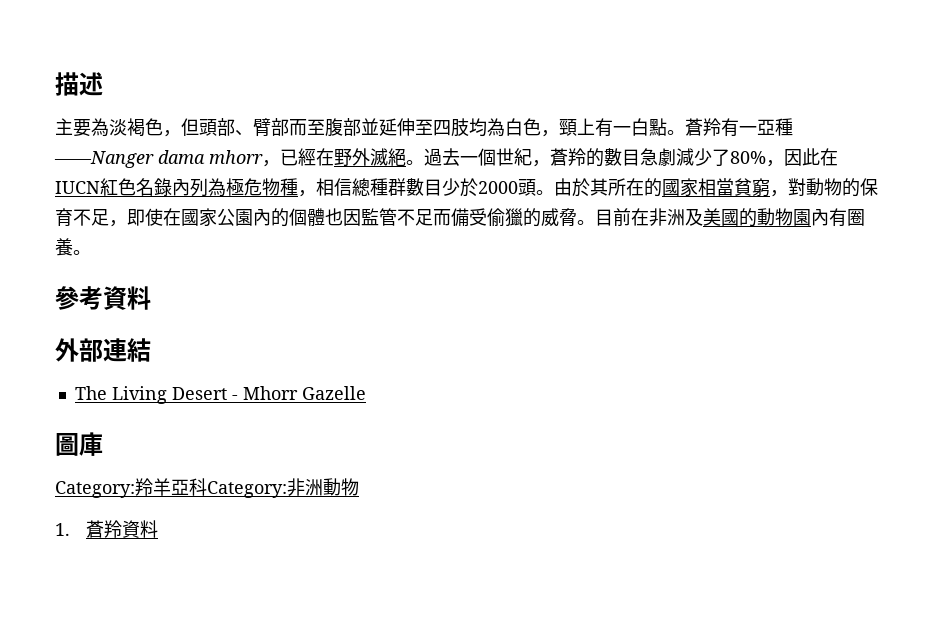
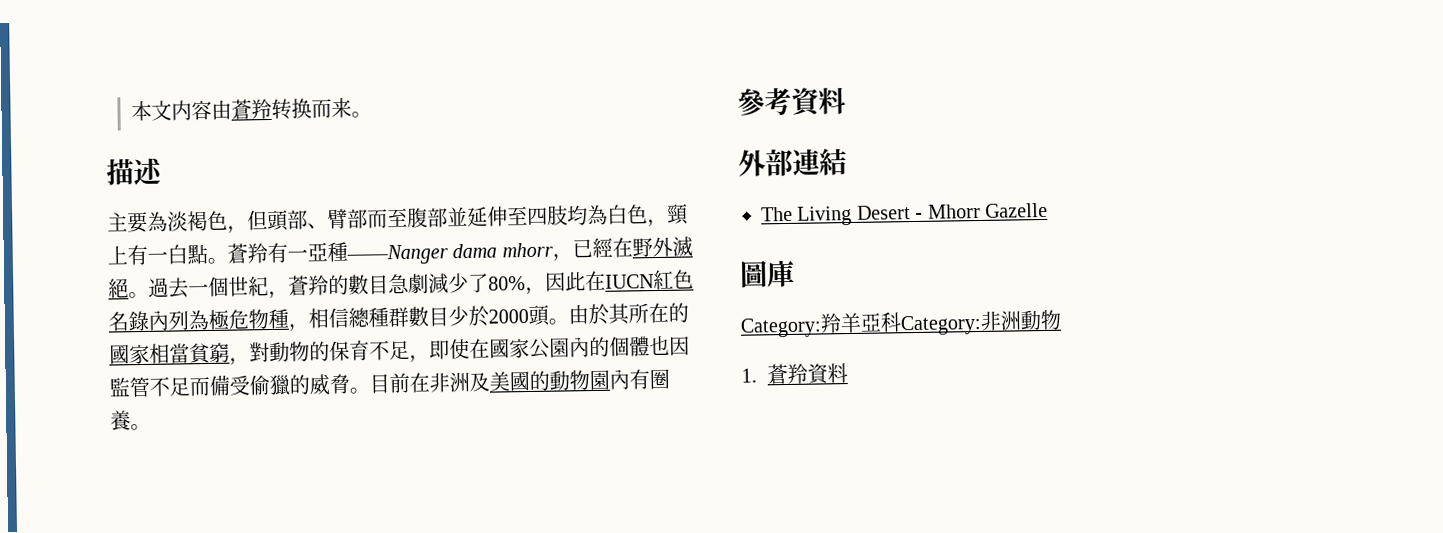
(55, 84) none -> [130,97,372,122] 本文内容由蒼羚转换而来。 //

